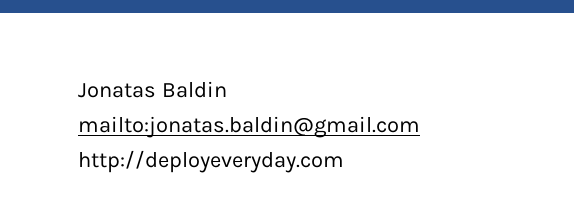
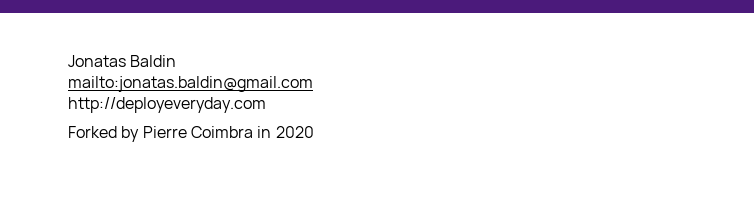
(344, 161) none -> [68,126,314,142] // Forked by Pierre Coimbra in 2020

